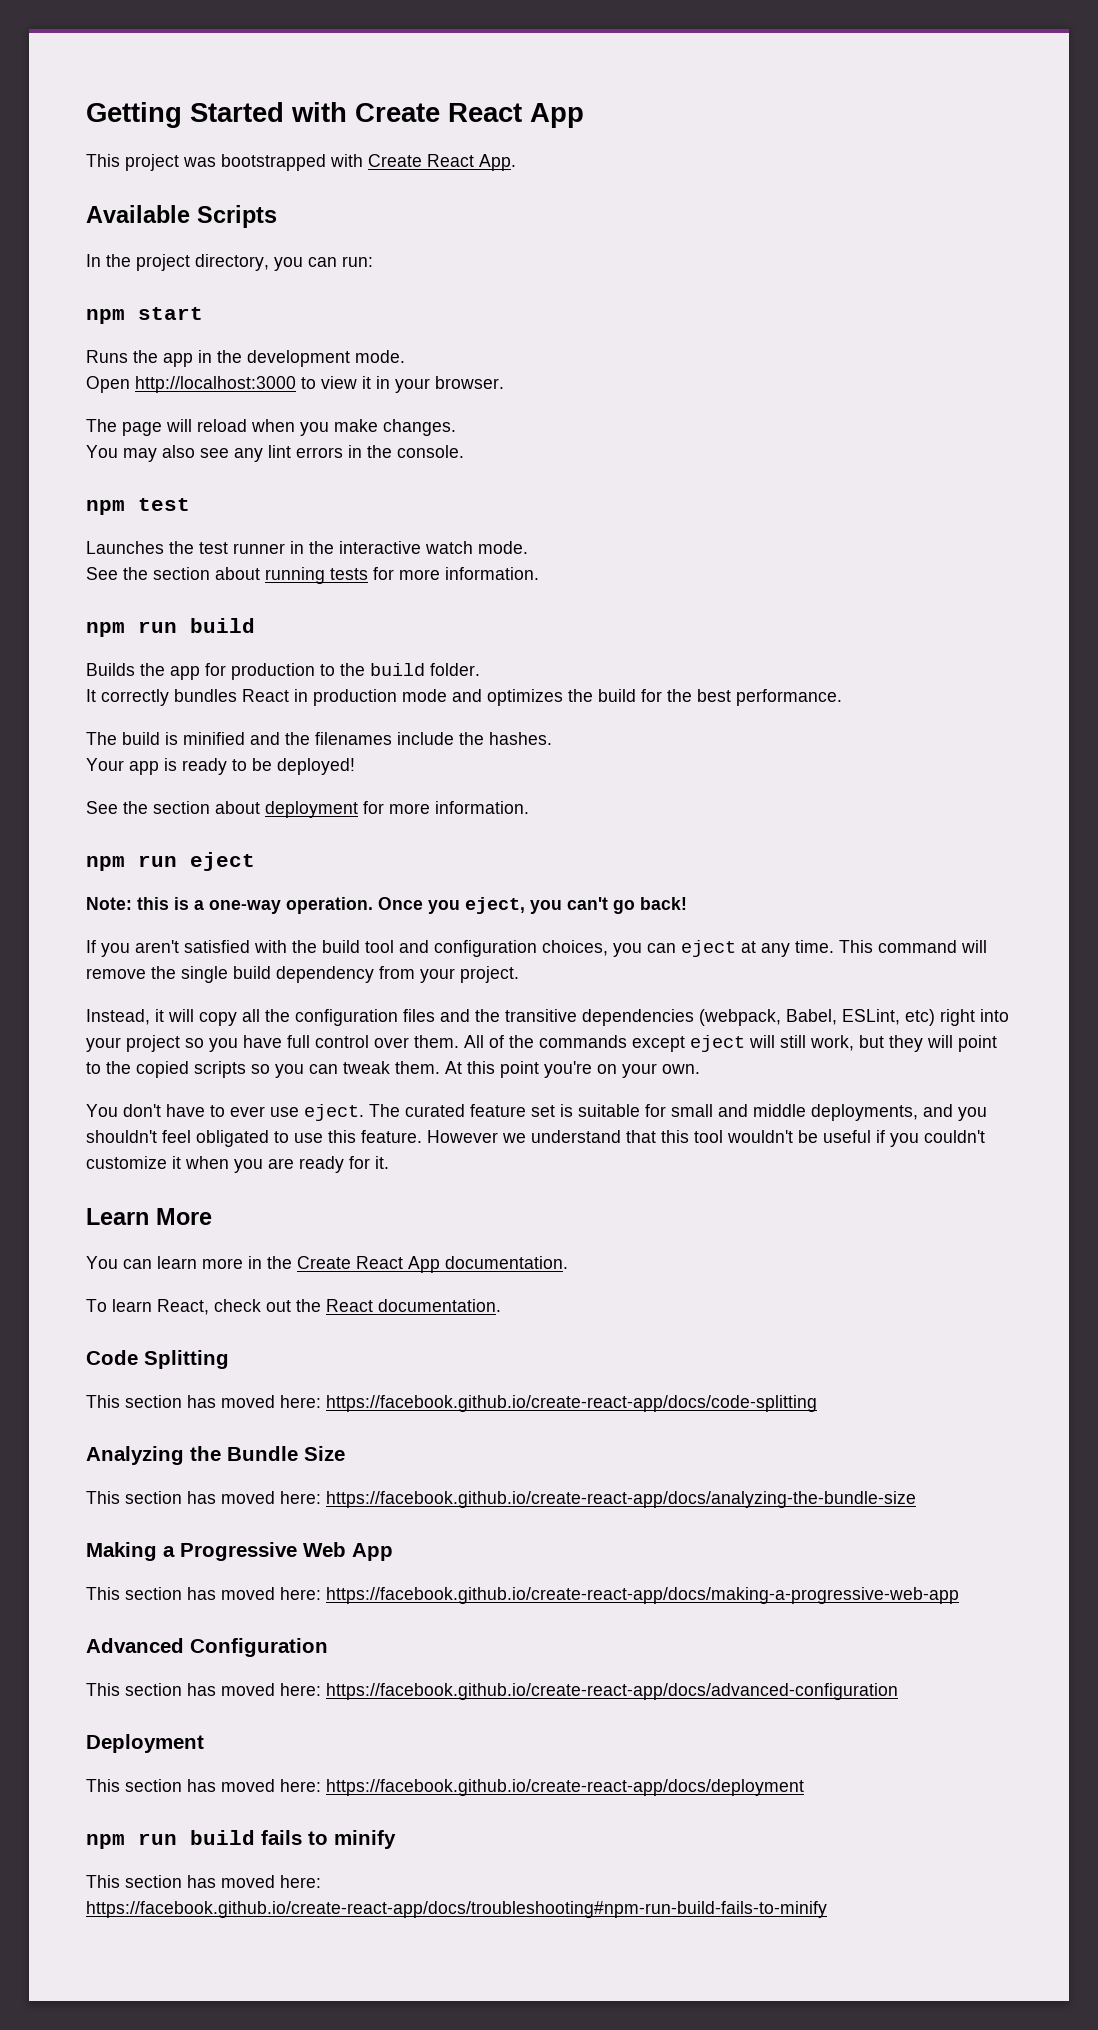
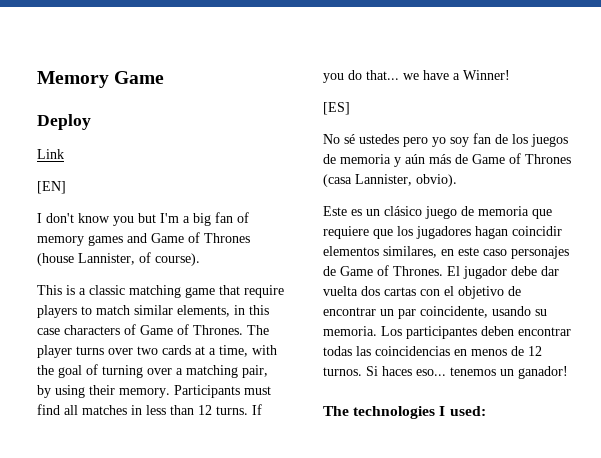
[86,102,584,128] [86,154,516,171] [86,205,277,228] [86,254,373,271] [86,307,203,324] [86,350,405,367] [86,376,504,393] [86,419,456,436] [86,445,464,462] [86,498,190,515] [86,541,528,554] [86,567,539,584] [86,618,255,637] [86,663,480,680] [86,689,842,706] [86,732,552,745] [86,758,355,775] [86,801,529,818] [86,852,255,871] [86,897,687,914] [86,940,987,957] [86,966,519,983] [86,1009,1009,1026] [86,1035,997,1052] [86,1061,700,1078] [86,1104,987,1121] [86,1130,985,1147] [86,1156,389,1173] [86,1208,212,1225] [86,1256,568,1273] [86,1299,501,1315] [86,1350,229,1369] [86,1395,817,1412] [86,1446,345,1465] [86,1491,916,1508] [86,1542,393,1561] [86,1587,959,1604] [86,1638,328,1657] [86,1683,898,1700] [86,1734,204,1753] [86,1779,804,1796] [86,1830,396,1849] [86,1875,321,1888] [86,1901,827,1918] Getting Started with Create React App // This project was bootstrapped with Create React App. // Available Scripts // In the project directory, you can run: // npm start // Runs the app in the development mode. // Open http://localhost:3000 to view it in your browser. // The page will reload when you make changes. // You may also see any lint errors in the console. // npm test // Launches the test runner in the interactive watch mode. // See the section about running tests for more information. // npm run build // Builds the app for production to the build folder. // It correctly bundles React in production mode and optimizes the build for the best performance. // The build is minified and the filenames include the hashes. // Your app is ready to be deployed! // See the section about deployment for more information. // npm run eject // Note: this is a one-way operation. Once you eject, you can't go back! // If you aren't satisfied with the build tool and configuration choices, you can eject at any time. This command will remove the single build dependency from your project. // Instead, it will copy all the configuration files and the transitive dependencies (webpack, Babel, ESLint, etc) right into your project so you have full control over them. All of the commands except eject will still work, but they will point to the copied scripts so you can tweak them. At this point you're on your own. // You don't have to ever use eject. The curated feature set is suitable for small and middle deployments, and you shouldn't feel obligated to use this feature. However we understand that this tool wouldn't be useful if you couldn't customize it when you are ready for it. // Learn More // You can learn more in the Create React App documentation. // To learn React, check out the React documentation. // Code Splitting // This section has moved here: https://facebook.github.io/create-react-app/docs/code-splitting // Analyzing the Bundle Size // This section has moved here: https://facebook.github.io/create-react-app/docs/analyzing-the-bundle-size // Making a Progressive Web App // This section has moved here: https://facebook.github.io/create-react-app/docs/making-a-progressive-web-app // Advanced Configuration // This section has moved here: https://facebook.github.io/create-react-app/docs/advanced-configuration // Deployment // This section has moved here: https://facebook.github.io/create-react-app/docs/deployment // npm run build fails to minify // This section has moved here: https://facebook.github.io/create-react-app/docs/troubleshooting#npm-run-build-fails-to-minify -> [37,71,165,88] [37,114,91,130] [37,149,64,159] [37,181,66,194] [37,212,249,226] [37,232,250,246] [37,252,200,266] [37,285,284,298] [37,305,269,318] [37,324,269,335] [37,345,277,358] [37,364,268,378] [37,385,271,398] [37,404,262,415] [323,70,510,83] [323,102,350,115] [323,133,568,147] [323,153,571,167] [323,174,457,187] [323,206,552,219] [323,226,562,239] [323,246,569,259] [323,265,559,279] [323,286,521,299] [323,306,547,319] [323,326,571,339] [323,346,542,356] [323,366,568,379] [323,406,486,419] Memory Game // Deploy // Link // [EN] // I don't know you but I'm a big fan of memory games and Game of Thrones (house Lannister, of course). // This is a classic matching game that require players to match similar elements, in this case characters of Game of Thrones. The player turns over two cards at a time, with the goal of turning over a matching pair, by using their memory. Participants must find all matches in less than 12 turns. If you do that... we have a Winner! // [ES] // No sé ustedes pero yo soy fan de los juegos de memoria y aún más de Game of Thrones (casa Lannister, obvio). // Este es un clásico juego de memoria que requiere que los jugadores hagan coincidir elementos similares, en este caso personajes de Game of Thrones. El jugador debe dar vuelta dos cartas con el objetivo de encontrar un par coincidente, usando su memoria. Los participantes deben encontrar todas las coincidencias en menos de 12 turnos. Si haces eso... tenemos un ganador! // The technologies I used:

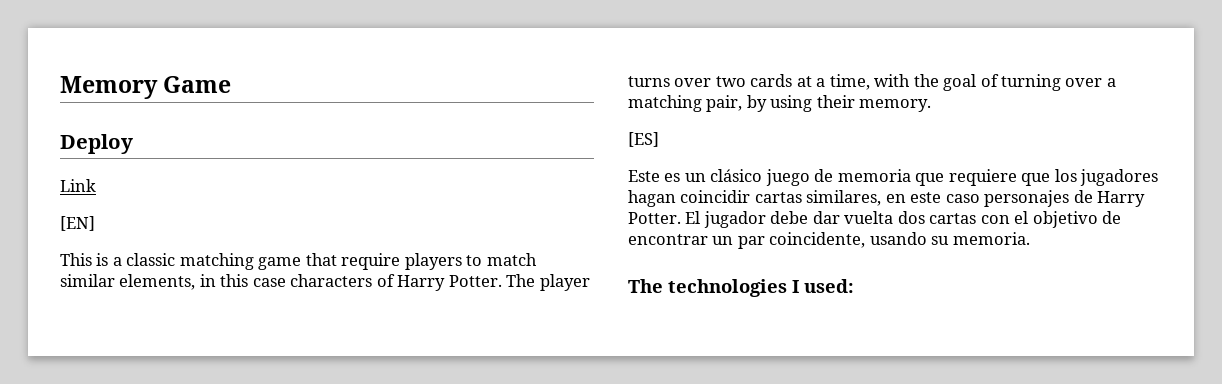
[37,212,249,226] [37,232,250,246] [37,252,200,266] // I don't know you but I'm a big fan of memory games and Game of Thrones (house Lannister, of course). -> (95, 223) none
[140,324,243,335] Game of Thrones. -> [397,275,502,291] Harry Potter.
[174,385,271,398] [37,404,262,415] [323,70,510,83] [323,102,350,115] [323,133,568,147] [323,153,571,167] [323,174,457,187] Participants must find all matches in less than 12 turns. If you do that... we have a Winner! // [ES] // No sé ustedes pero yo soy fan de los juegos de memoria y aún más de Game of Thrones (casa Lannister, obvio). -> [628,132,659,147] // [ES]
[323,246,379,256] elementos -> [754,192,802,203] cartas
[340,265,443,276] Game of Thrones. -> [1097,191,1146,207] [628,212,681,224] Harry Potter.
[381,326,571,339] [323,346,542,356] [323,366,568,379] Los participantes deben encontrar todas las coincidencias en menos de 12 turnos. Si haces eso... tenemos un ganador! -> (1030, 238) none

